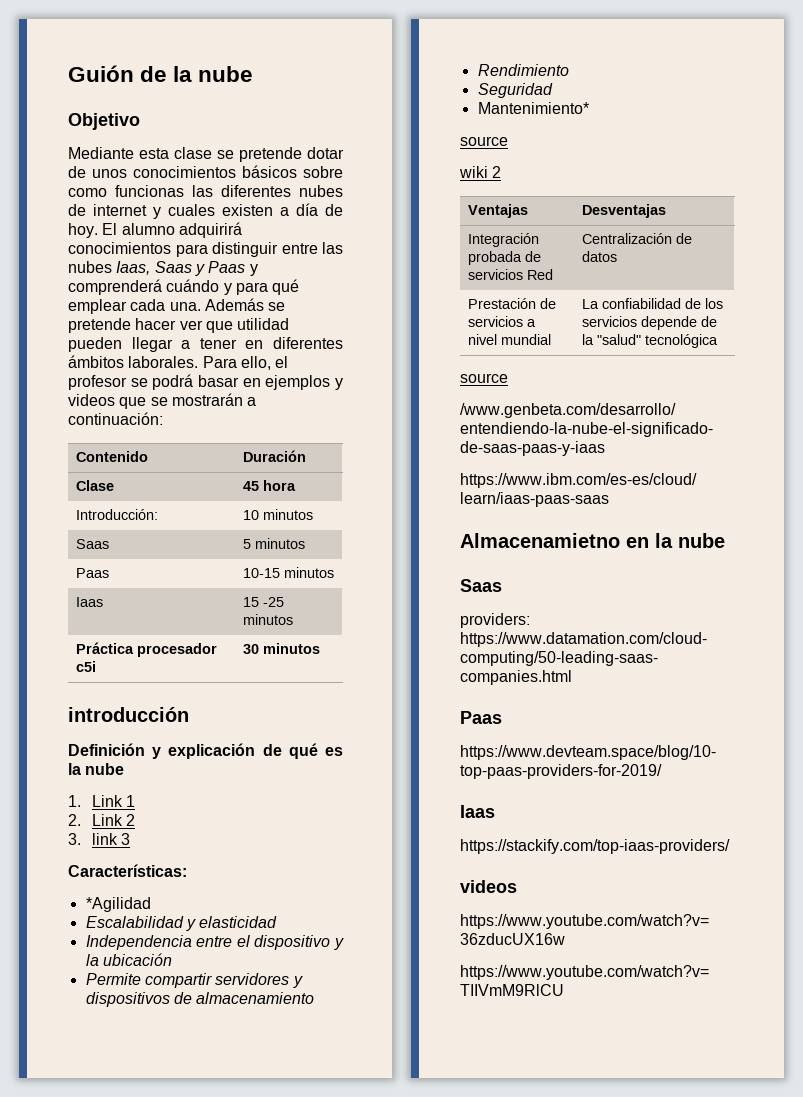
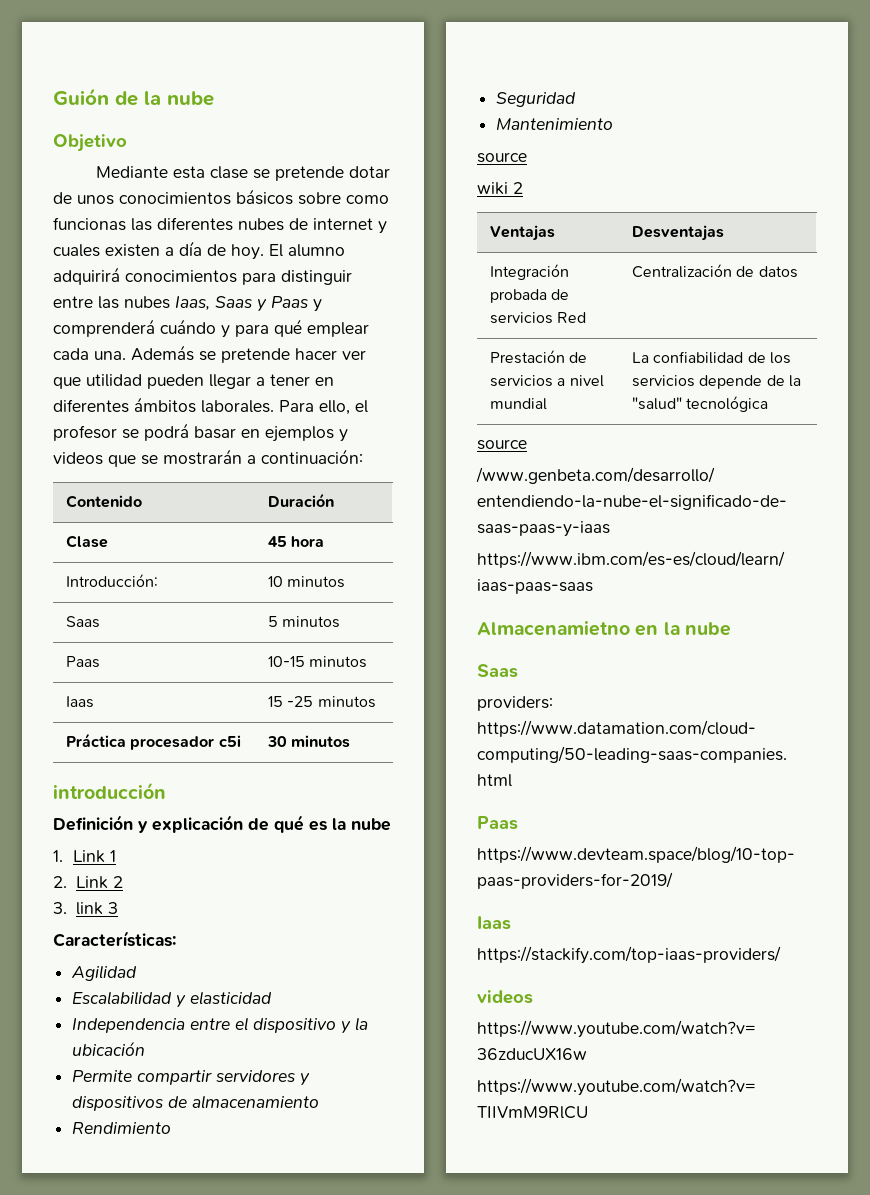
[85,897,151,912] *Agilidad -> [71,965,138,981] Agilidad
[477,102,589,114] Mantenimiento* -> [496,118,614,130] Mantenimiento

